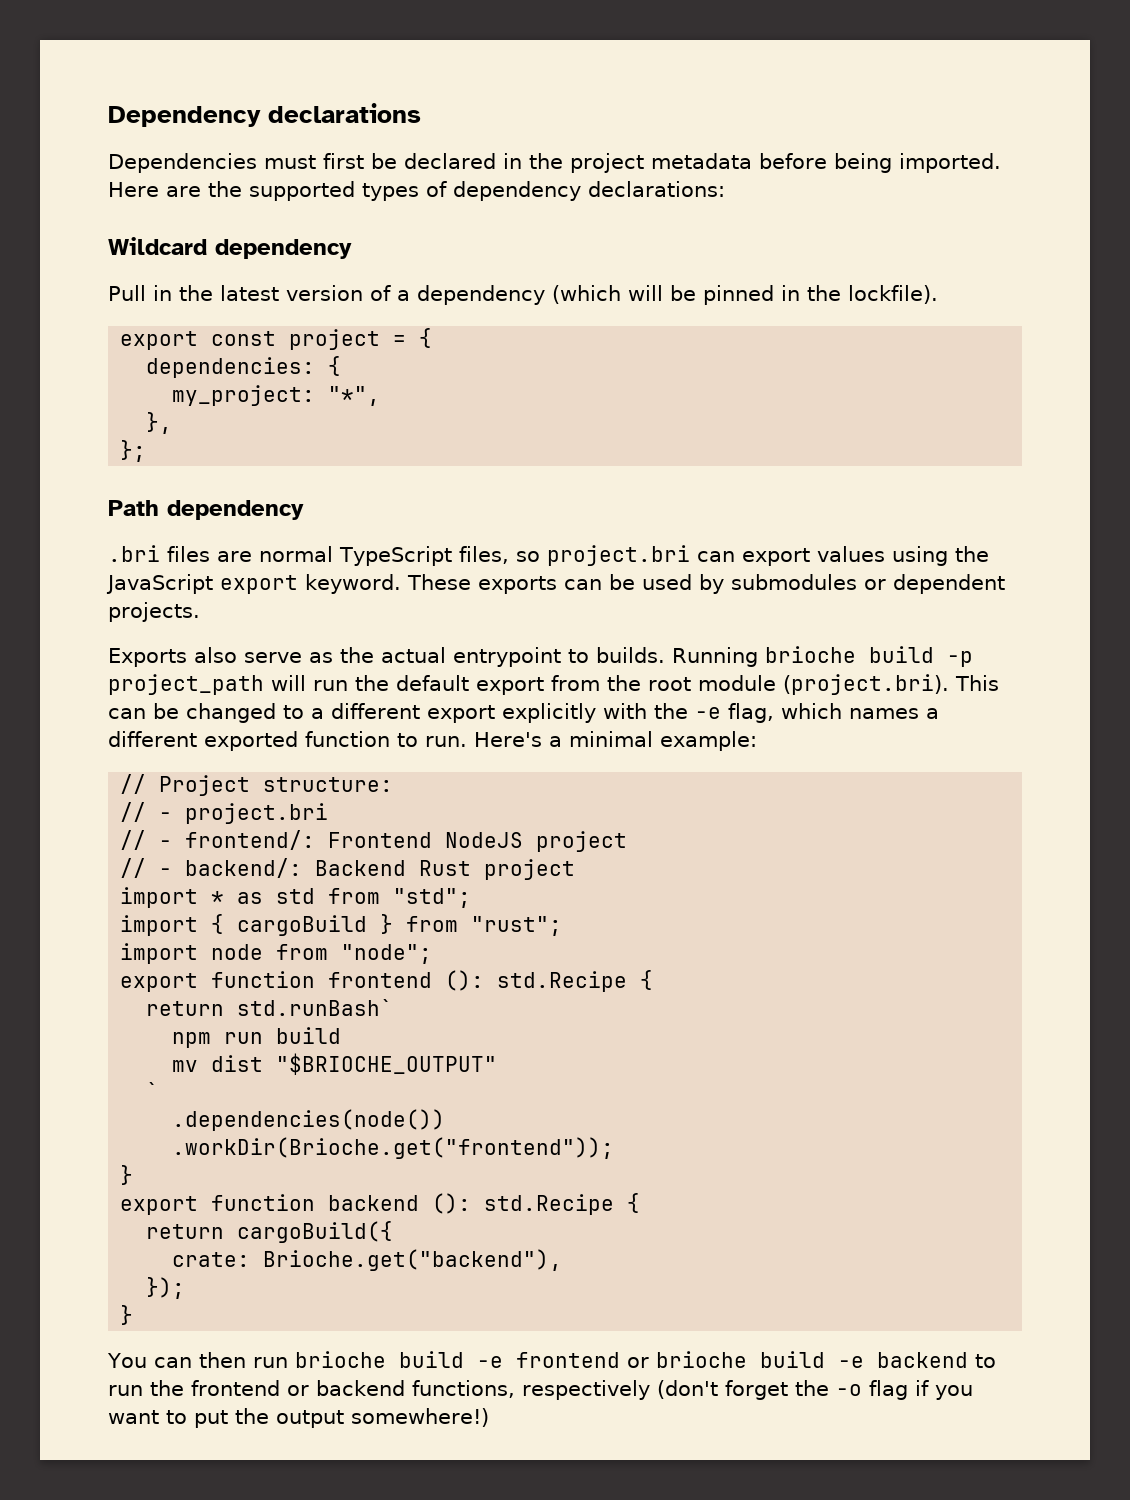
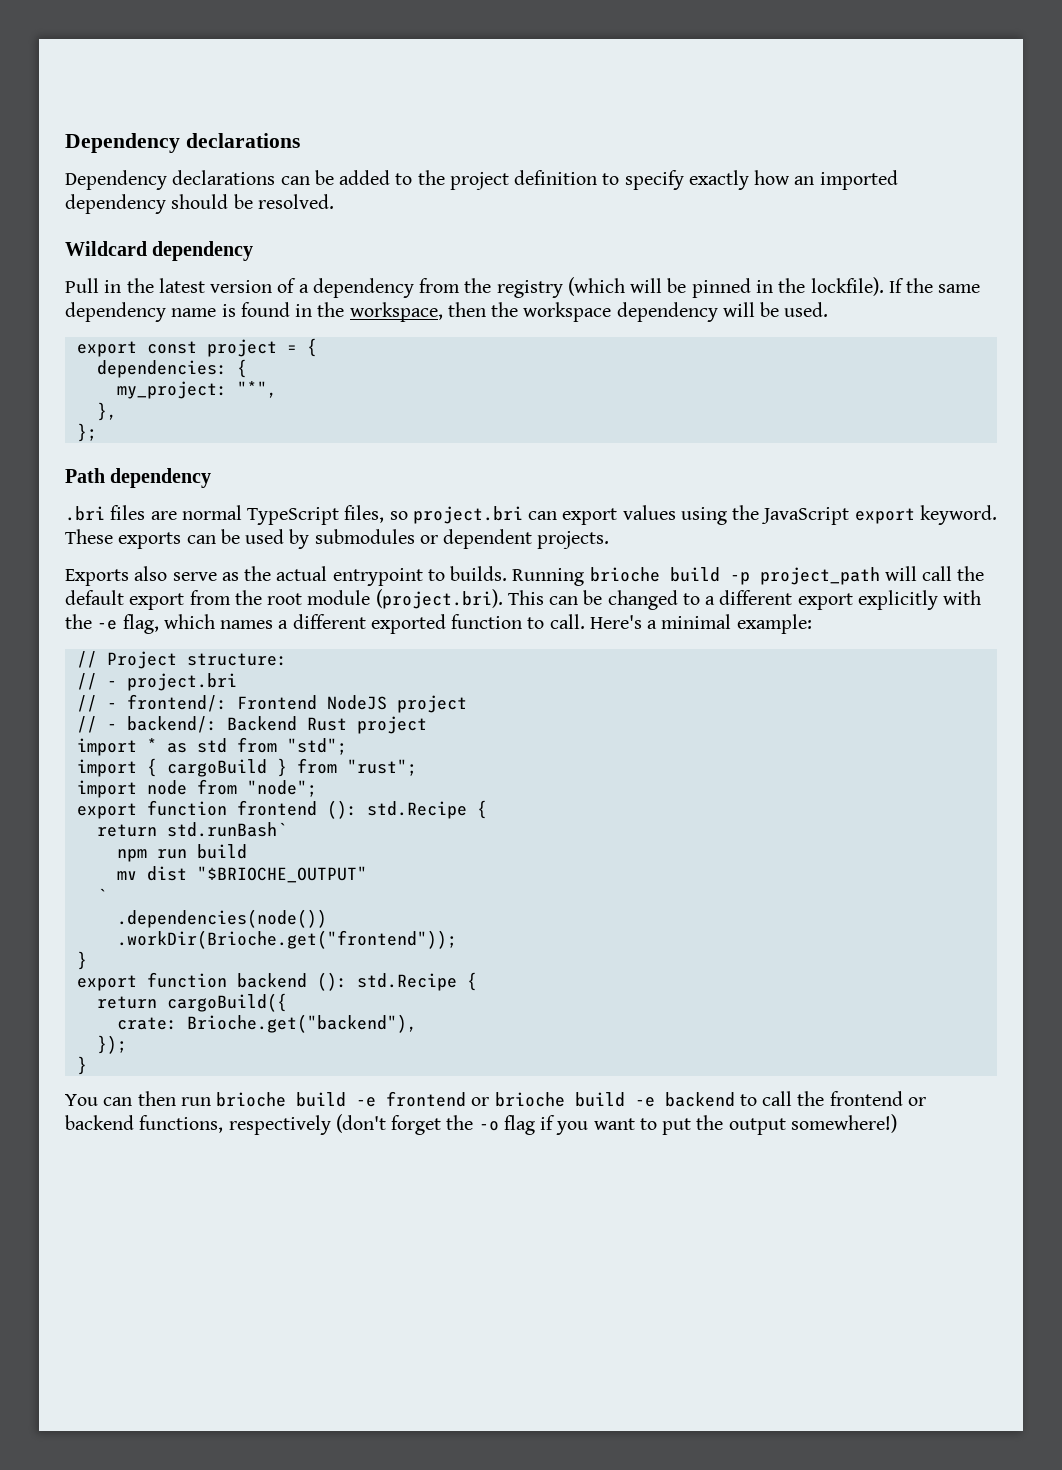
[108,153,1001,173] [108,181,725,201] Dependencies must first be declared in the project metadata before being imported. Here are the supported types of dependency declarations: -> [65,170,898,190] [65,194,334,214] Dependency declarations can be added to the project definition to specify exactly how an imported dependency should be resolved.
(545, 295) none -> [419,278,563,298] from the registry
(938, 294) none -> [888,278,981,293] [65,302,829,322] If the same dependency name is found in the workspace, then the workspace dependency will be used.
[313,680,348,691] run -> [922,566,953,581] call
[425,736,467,747] run. -> [549,614,585,629] call.
[108,1385,143,1396] run -> [762,1091,793,1106] call

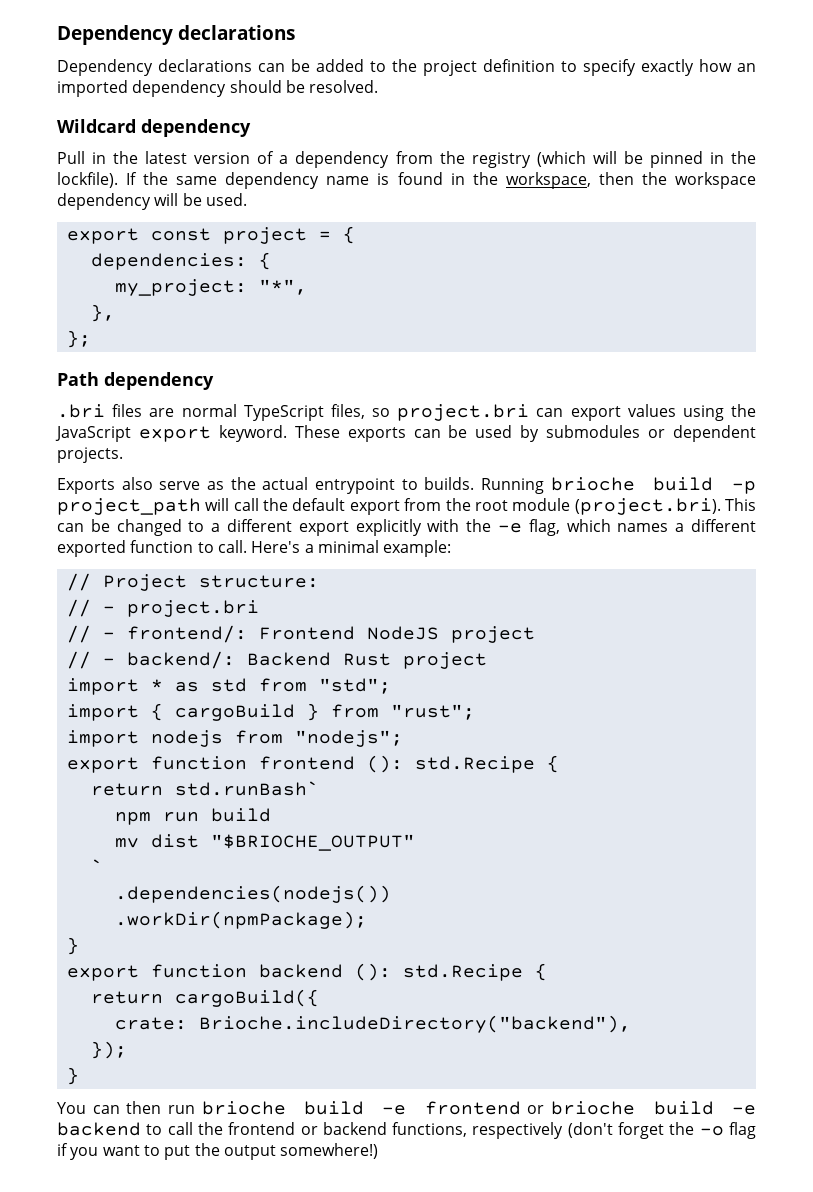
[146,779,317,797] node from "node"; -> [150,730,403,747] nodejs from "nodejs";
[116,909,327,928] [116,930,457,949] .dependencies(node()) // .workDir(Brioche.get("frontend")); -> [114,885,391,903] [114,911,367,929] .dependencies(nodejs()) // .workDir(npmPackage);
[186,1014,417,1033] Brioche.get("backend"), -> [198,1015,631,1033] Brioche.includeDirectory("backend"),

